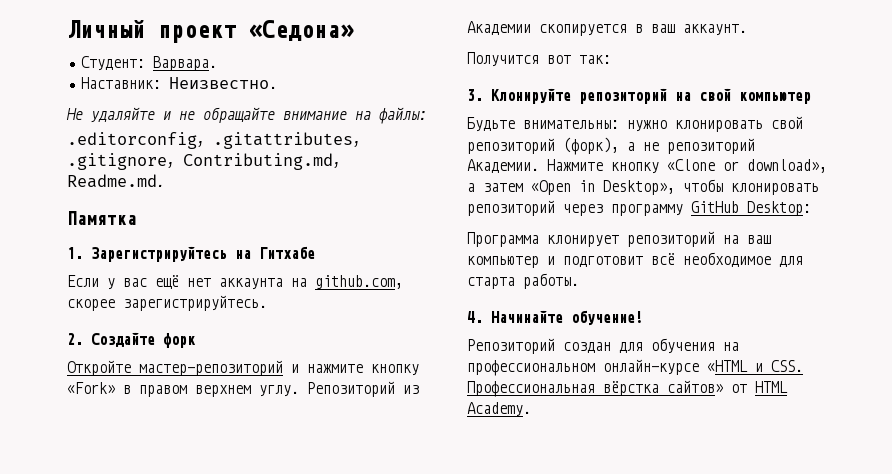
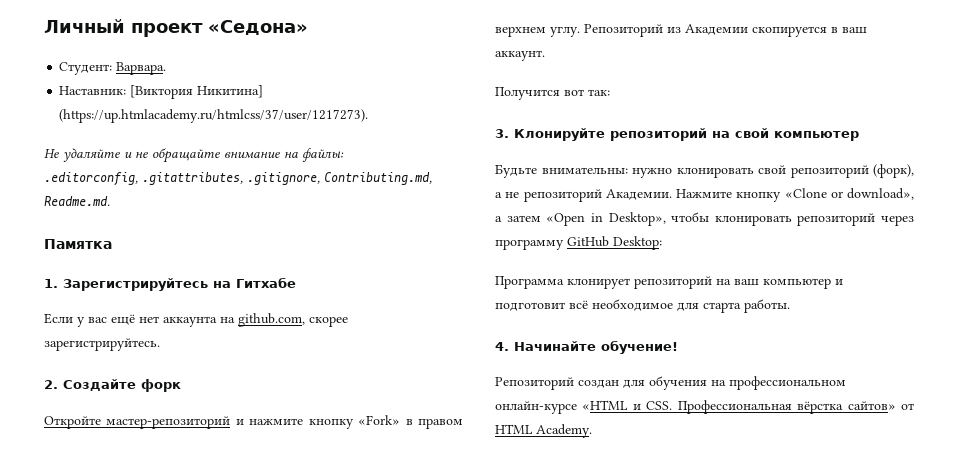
[168,77,277,89] Неизвестно. -> [130,85,264,99] [59,109,369,123] [Виктория Никитина] (https://up.htmlacademy.ru/htmlcss/37/user/1217273).

